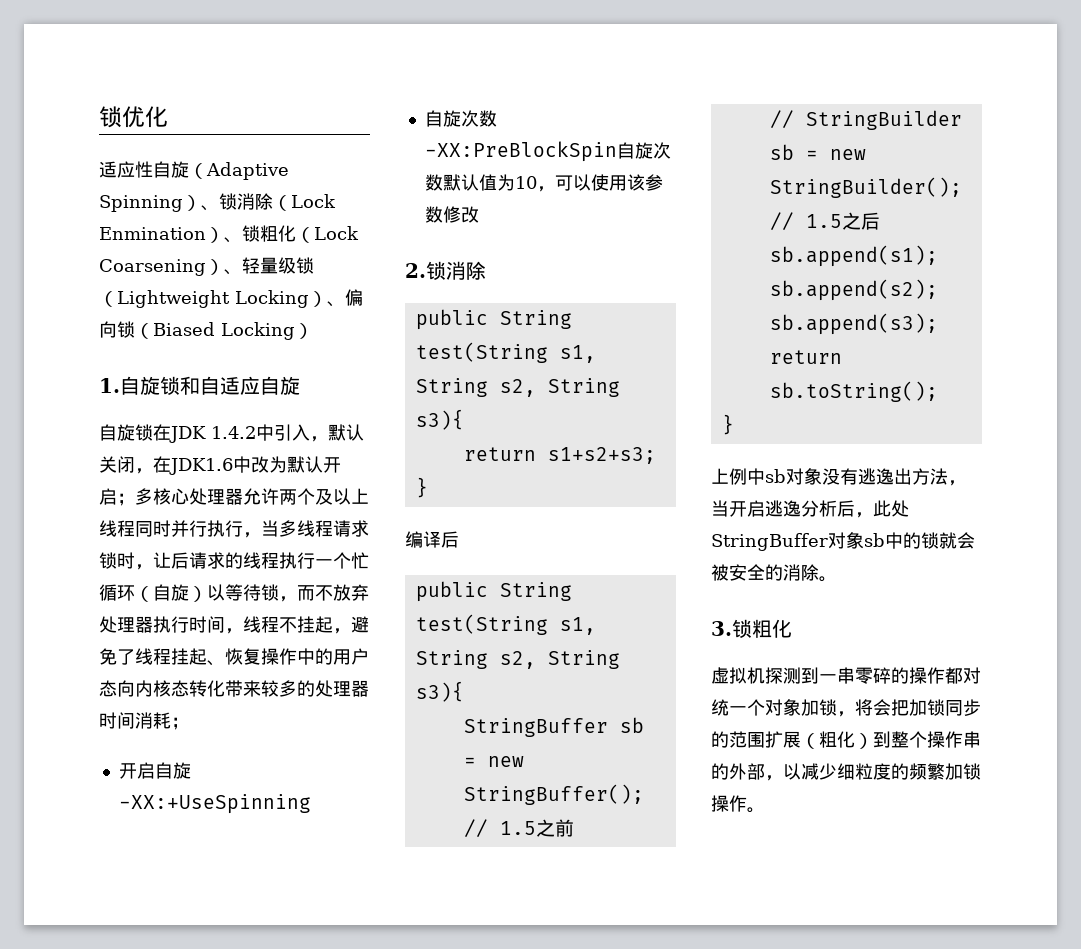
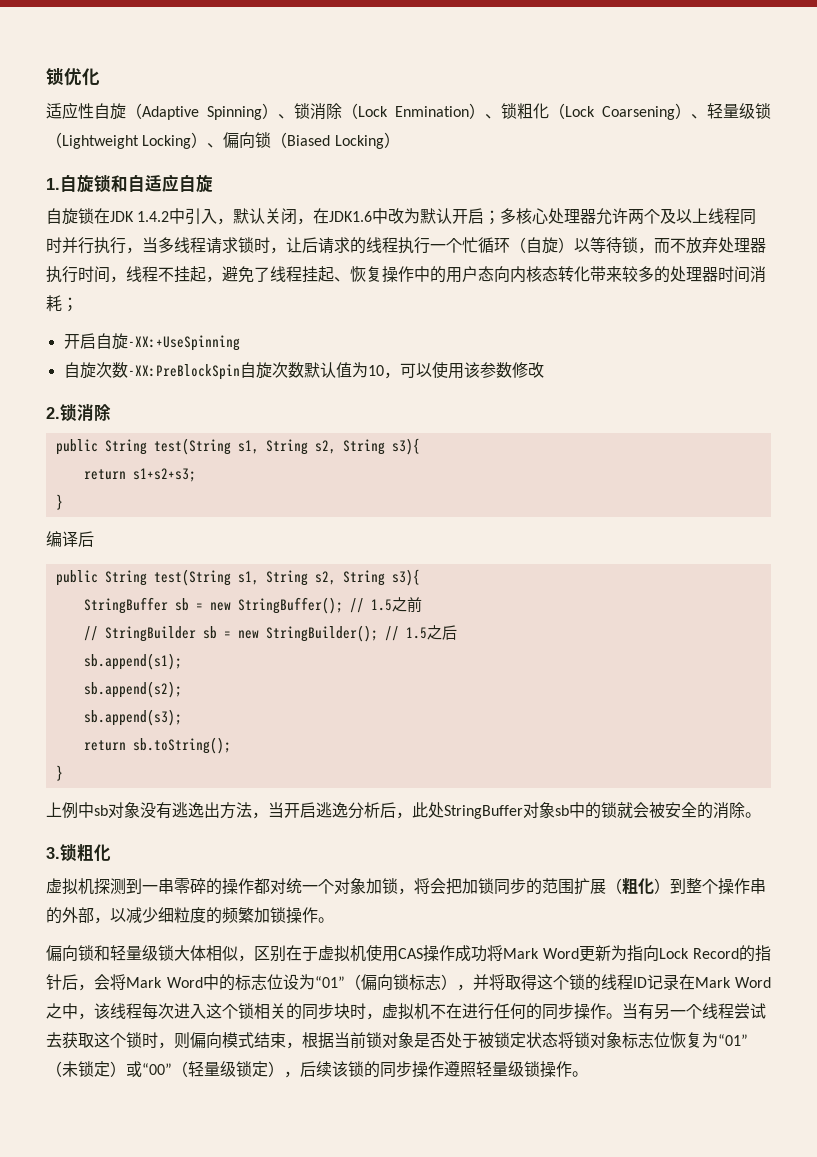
(765, 810) none -> [46,945,771,962] [46,974,771,991] [46,1003,766,1020] [46,1032,748,1049] [46,1061,588,1078] // 偏向锁和轻量级锁大体相似，区别在于虚拟机使用CAS操作成功将Mark Word更新为指向Lock Record的指针后，会将Mark Word中的标志位设为“01”（偏向锁标志），并将取得这个锁的线程ID记录在Mark Word之中，该线程每次进入这个锁相关的同步块时，虚拟机不在进行任何的同步操作。当有另一个线程尝试去获取这个锁时，则偏向模式结束，根据当前锁对象是否处于被锁定状态将锁对象标志位恢复为“01”（未锁定）或“00”（轻量级锁定），后续该锁的同步操作遵照轻量级锁操作。

